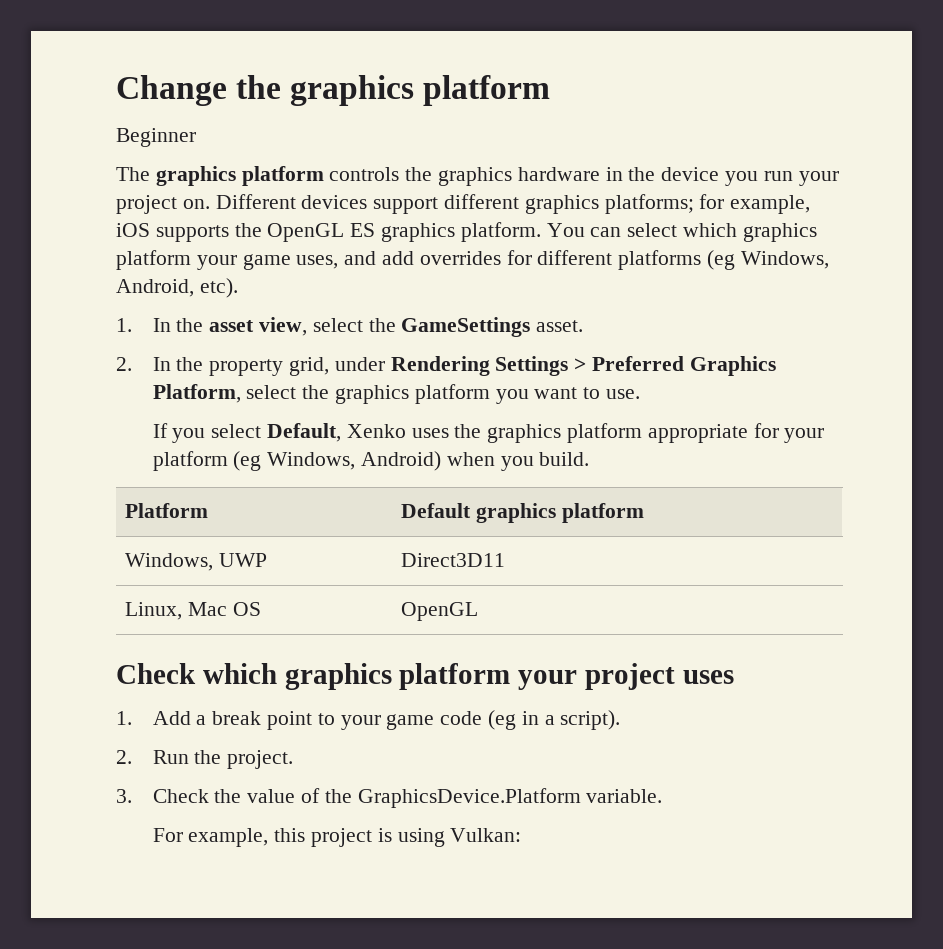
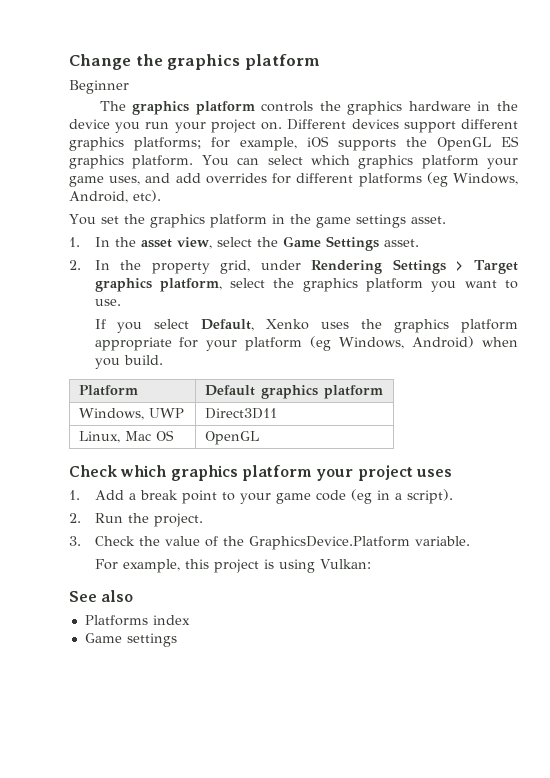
(238, 288) none -> [69,214,446,228] // You set the graphics platform in the game settings asset.
[401,317,531,337] GameSettings -> [282,236,379,251] Game Settings
[591,356,776,376] [152,384,241,403] Preferred Graphics Platform, -> [474,260,519,274] [94,278,222,292] Target graphics platform,
(522, 835) none -> [69,590,134,602] [84,615,190,626] [84,633,177,647] // See also // Platforms index // Game settings

